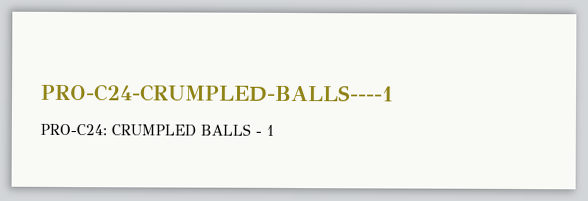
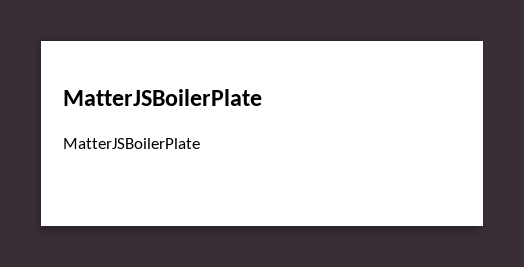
[40,83,394,103] [40,123,274,137] PRO-C24-CRUMPLED-BALLS----1 // PRO-C24: CRUMPLED BALLS - 1 -> [63,89,262,106] [63,138,200,149] MatterJSBoilerPlate // MatterJSBoilerPlate

